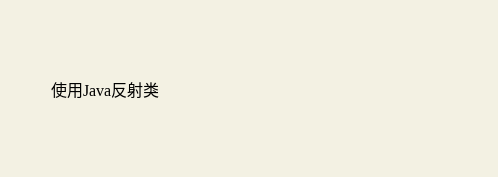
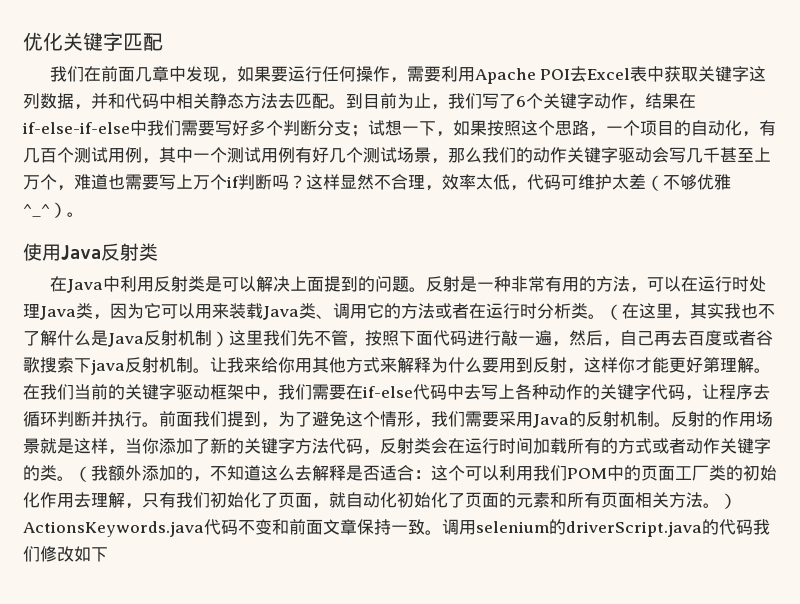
[51,82,159,99] 使用Java反射类 -> [23,32,163,51] [49,66,767,84] [23,93,696,110] [22,120,776,137] [23,147,771,164] [23,174,731,191] [23,202,84,218] [23,243,158,261] [49,276,766,293] [23,303,775,320] [23,330,773,347] [23,357,771,375] [23,384,770,401] [23,411,773,428] [23,438,771,455] [23,465,777,482] [23,492,737,509] [23,519,770,537] [23,546,108,562] 优化关键字匹配 // 我们在前面几章中发现，如果要运行任何操作，需要利用Apache POI去Excel表中获取关键字这列数据，并和代码中相关静态方法去匹配。到目前为止，我们写了6个关键字动作，结果在if-else-if-else中我们需要写好多个判断分支；试想一下，如果按照这个思路，一个项目的自动化，有几百个测试用例，其中一个测试用例有好几个测试场景，那么我们的动作关键字驱动会写几千甚至上万个，难道也需要写上万个if判断吗？这样显然不合理，效率太低，代码可维护太差（不够优雅^_^）。 // 使用Java反射类 // 在Java中利用反射类是可以解决上面提到的问题。反射是一种非常有用的方法，可以在运行时处理Java类，因为它可以用来装载Java类、调用它的方法或者在运行时分析类。（在这里，其实我也不了解什么是Java反射机制）这里我们先不管，按照下面代码进行敲一遍，然后，自己再去百度或者谷歌搜索下java反射机制。让我来给你用其他方式来解释为什么要用到反射，这样你才能更好第理解。在我们当前的关键字驱动框架中，我们需要在if-else代码中去写上各种动作的关键字代码，让程序去循环判断并执行。前面我们提到，为了避免这个情形，我们需要采用Java的反射机制。反射的作用场景就是这样，当你添加了新的关键字方法代码，反射类会在运行时间加载所有的方式或者动作关键字的类。（我额外添加的，不知道这么去解释是否适合：这个可以利用我们POM中的页面工厂类的初始化作用去理解，只有我们初始化了页面，就自动化初始化了页面的元素和所有页面相关方法。）ActionsKeywords.java代码不变和前面文章保持一致。调用selenium的driverScript.java的代码我们修改如下

